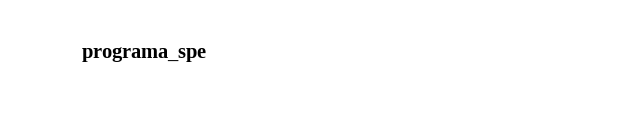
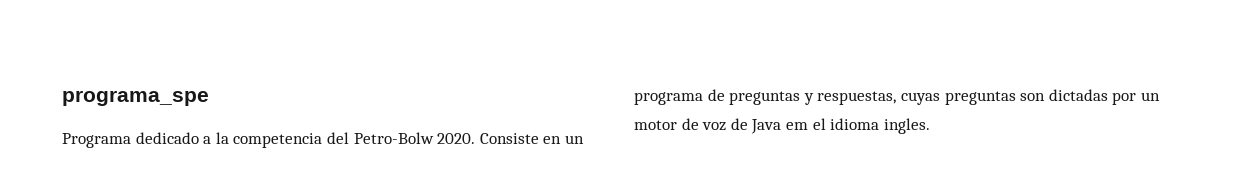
(206, 54) none -> [62,132,584,148] [634,89,1160,105] [634,118,930,134] // Programa dedicado a la competencia del Petro-Bolw 2020. Consiste en un programa de preguntas y respuestas, cuyas preguntas son dictadas por un motor de voz de Java em el idioma ingles.

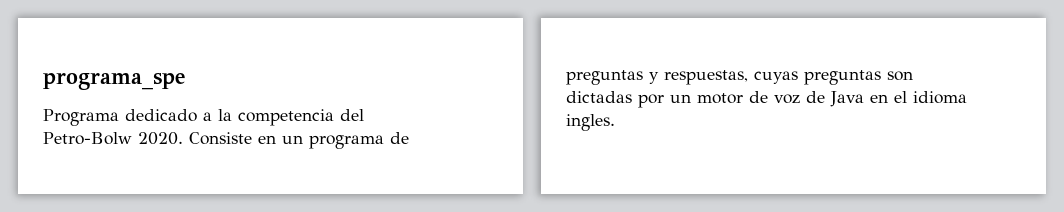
[785,122,808,130] em -> [870,94,888,103] en

